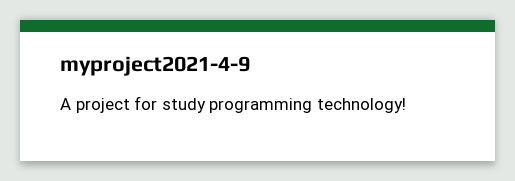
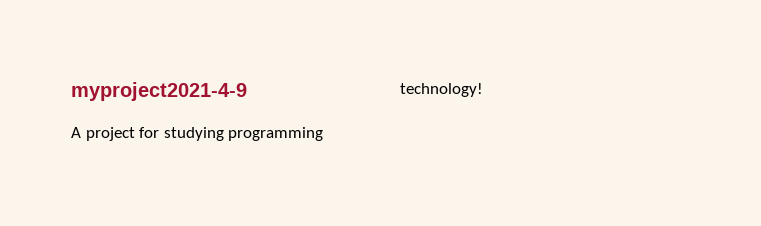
[161,98,206,113] study -> [163,127,224,141] studying

